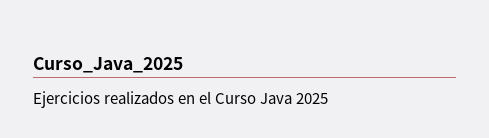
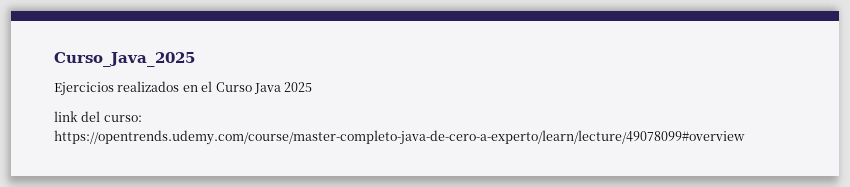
(329, 98) none -> [54,111,142,122] [54,130,745,145] // link del curso: https://opentrends.udemy.com/course/master-completo-java-de-cero-a-experto/learn/lecture/49078099#overview

